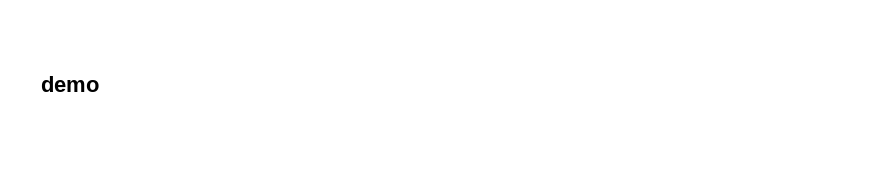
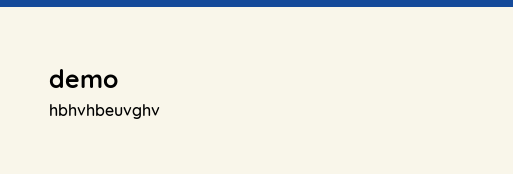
(99, 84) none -> [49,104,160,119] // hbhvhbeuvghv

